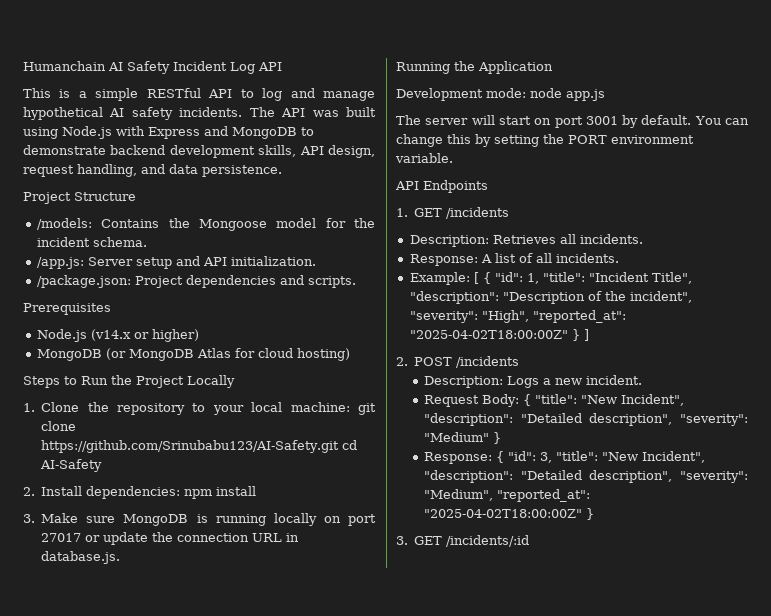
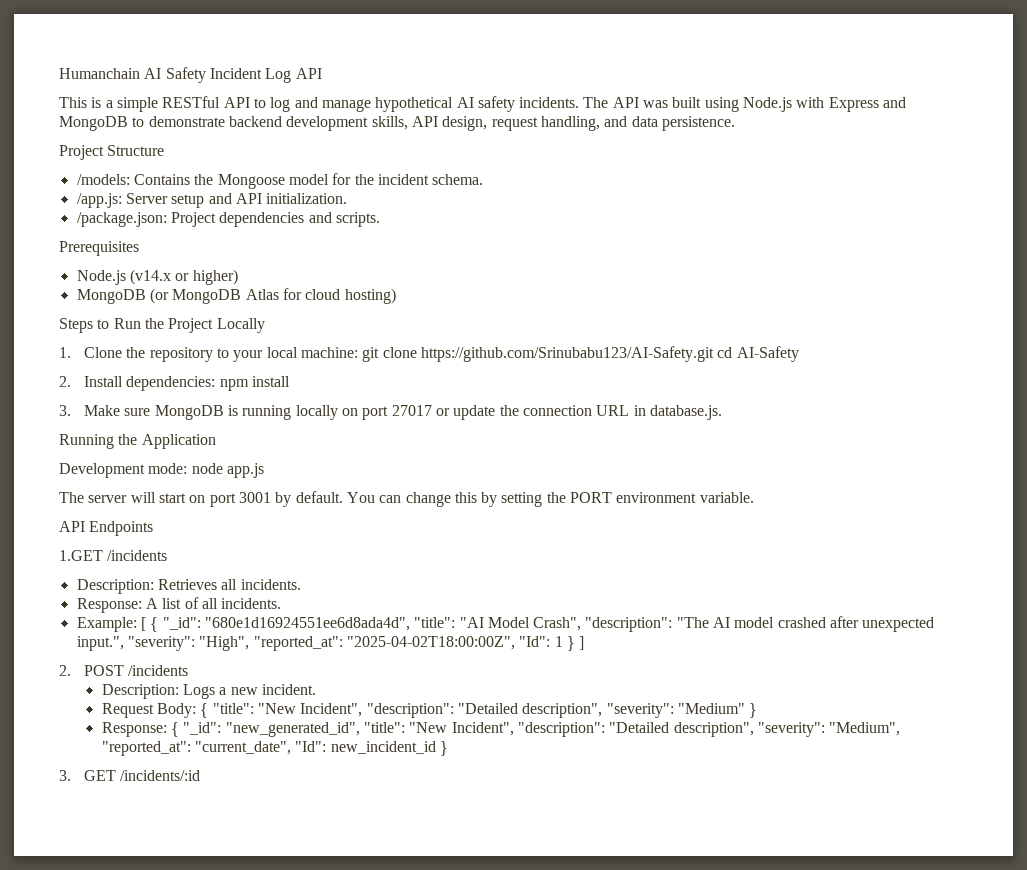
[396,208,443,217] 1. GET -> [59,550,103,561] 1.GET
[494,272,692,284] [409,291,692,304] [409,310,626,323] [409,330,568,339] "id": 1, "title": "Incident Title", "description": "Description of the incident", "severity": "High", "reported_at": "2025-04-02T18:00:00Z" -> [162,616,935,632] [76,636,563,651] "_id": "680e1d16924551ee6d8ada4d", "title": "AI Model Crash", "description": "The AI model crashed after unexpected input.", "severity": "High", "reported_at": "2025-04-02T18:00:00Z", "Id": 1
[507,451,552,463] "id": 3, -> [183,722,360,737] "_id": "new_generated_id",
[423,509,582,518] "2025-04-02T18:00:00Z" -> [195,741,436,755] "current_date", "Id": new_incident_id

